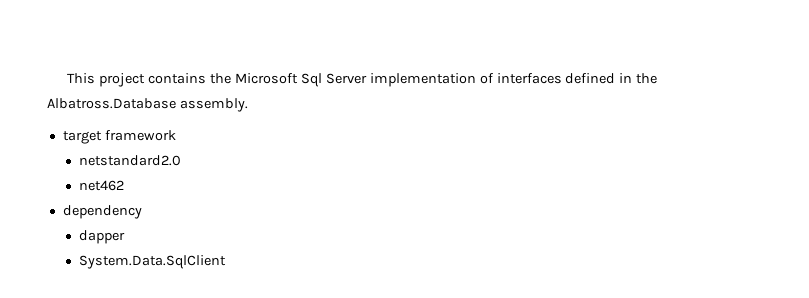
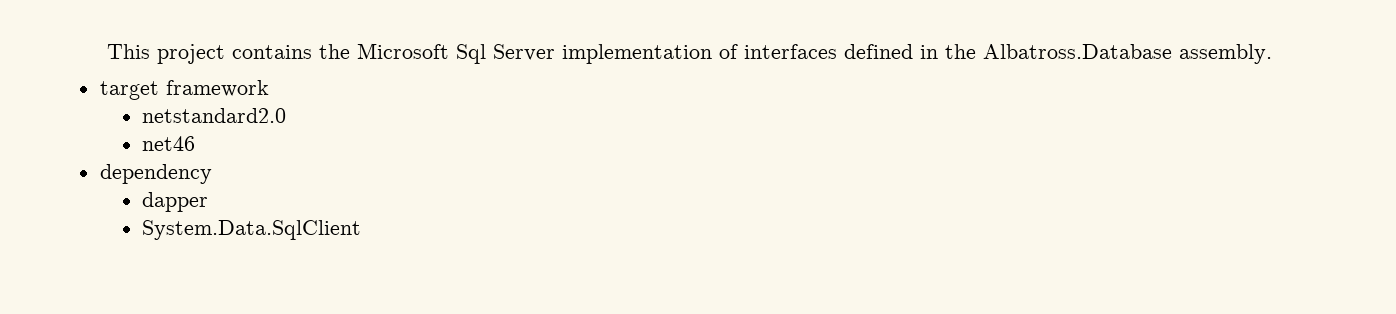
[79,180,125,191] net462 -> [141,136,195,151] net46

